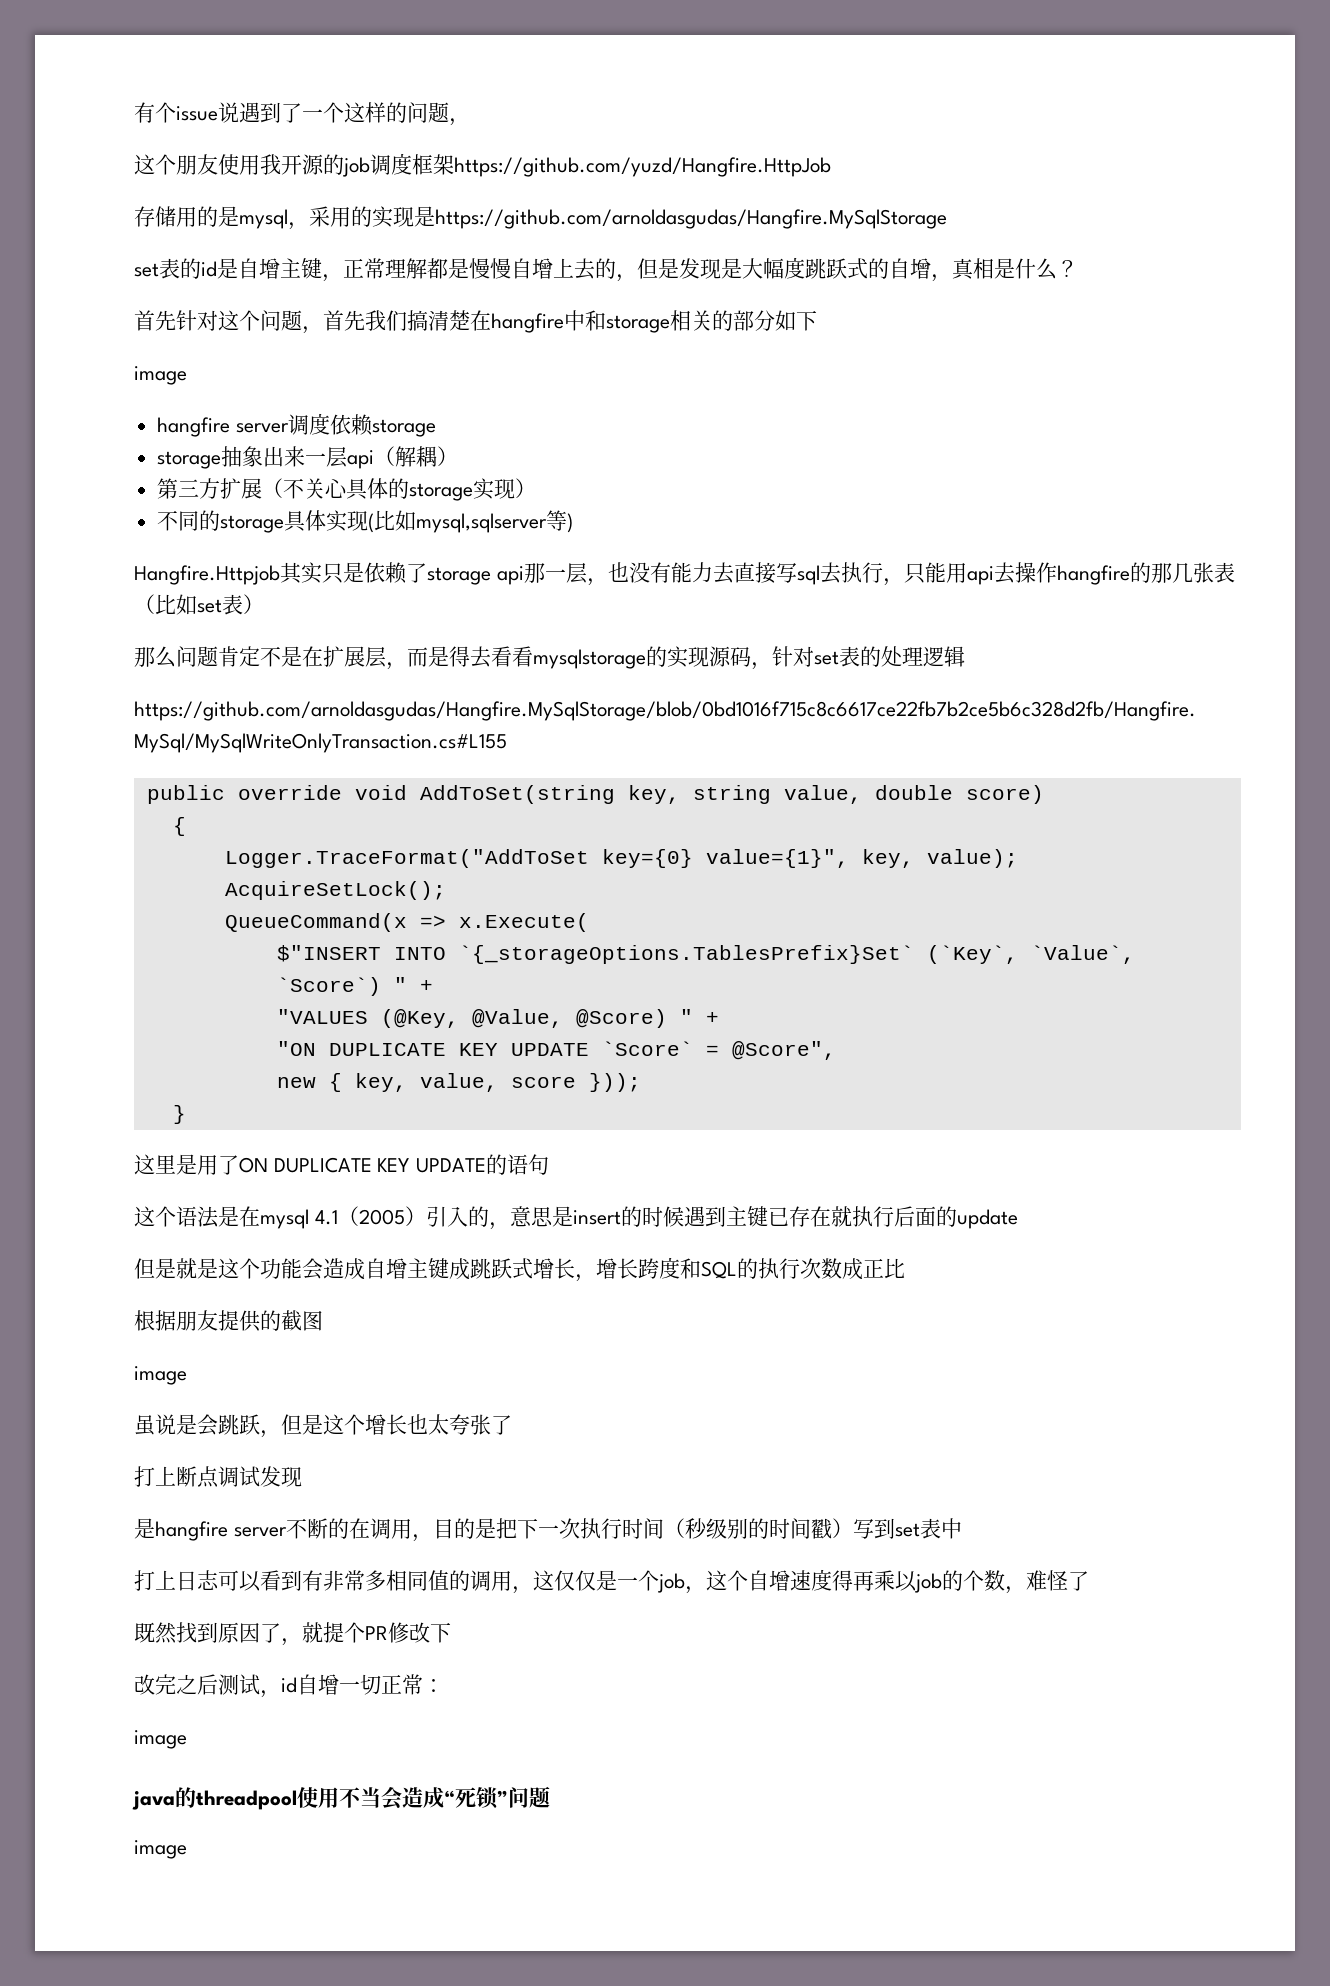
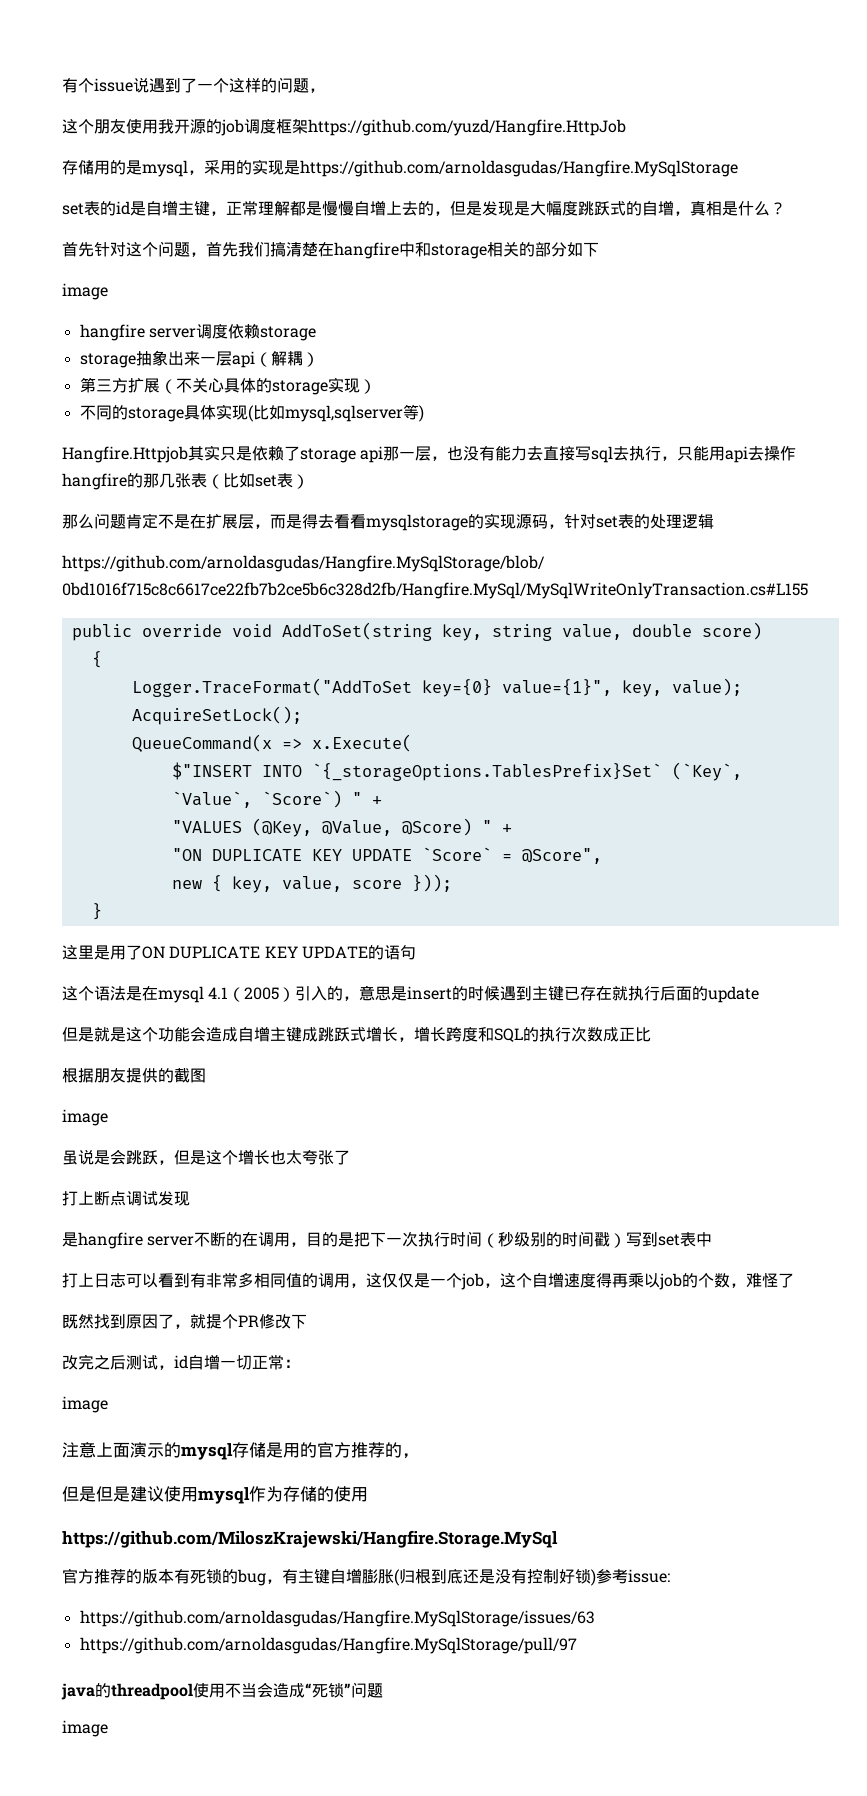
(187, 1739) none -> [62,1442,419,1460] [62,1486,368,1504] [62,1530,558,1548] [62,1568,670,1586] [79,1610,595,1627] [79,1637,577,1654] // 注意上面演示的mysql存储是用的官方推荐的， // 但是但是建议使用mysql作为存储的使用 // https://github.com/MiloszKrajewski/Hangfire.Storage.MySql // 官方推荐的版本有死锁的bug，有主键自增膨胀(归根到底还是没有控制好锁)参考issue: // https://github.com/arnoldasgudas/Hangfire.MySqlStorage/issues/63 // https://github.com/arnoldasgudas/Hangfire.MySqlStorage/pull/97

